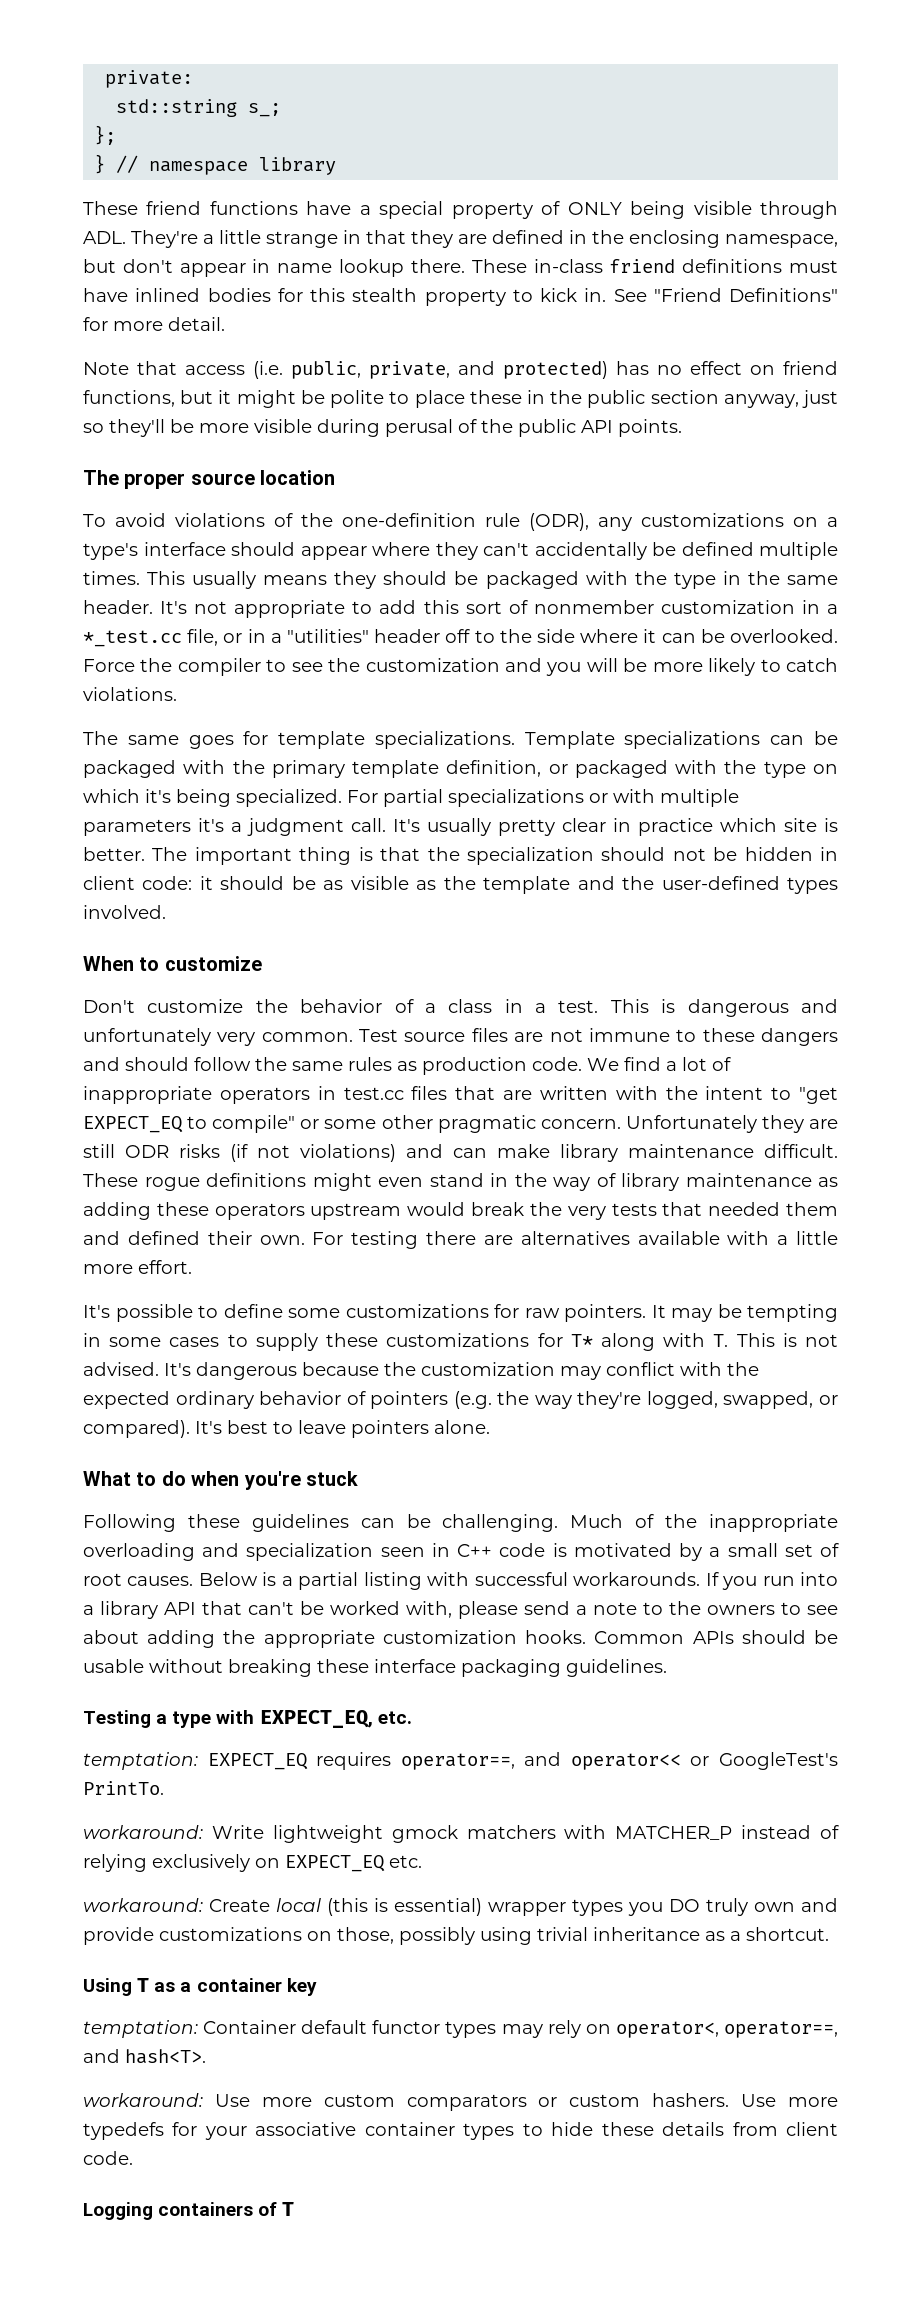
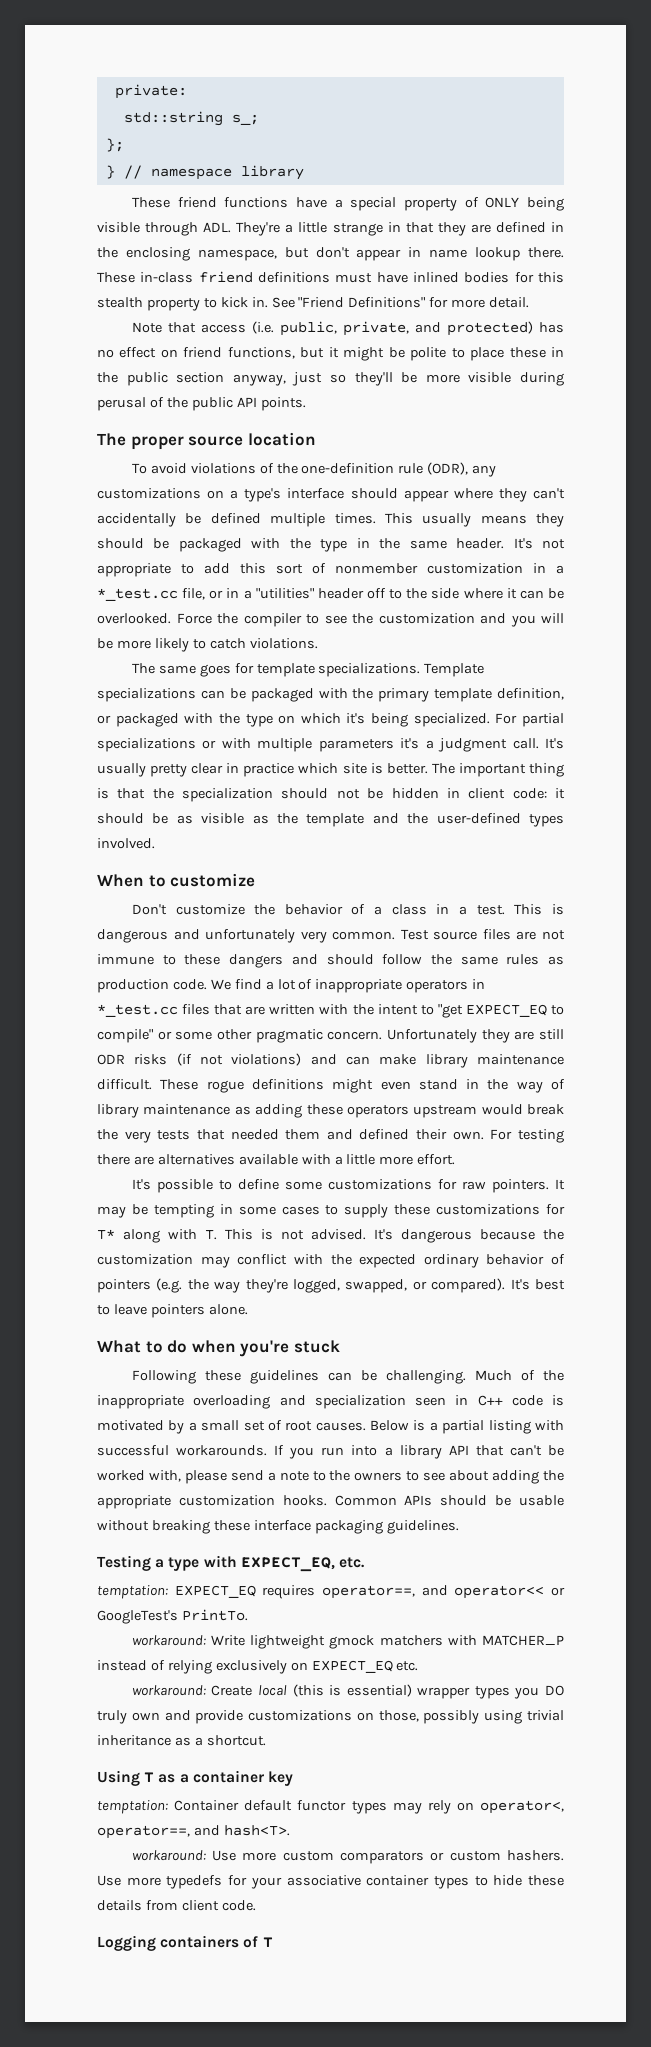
[343,1087,404,1100] test.cc -> [97,1004,178,1017] *_test.cc

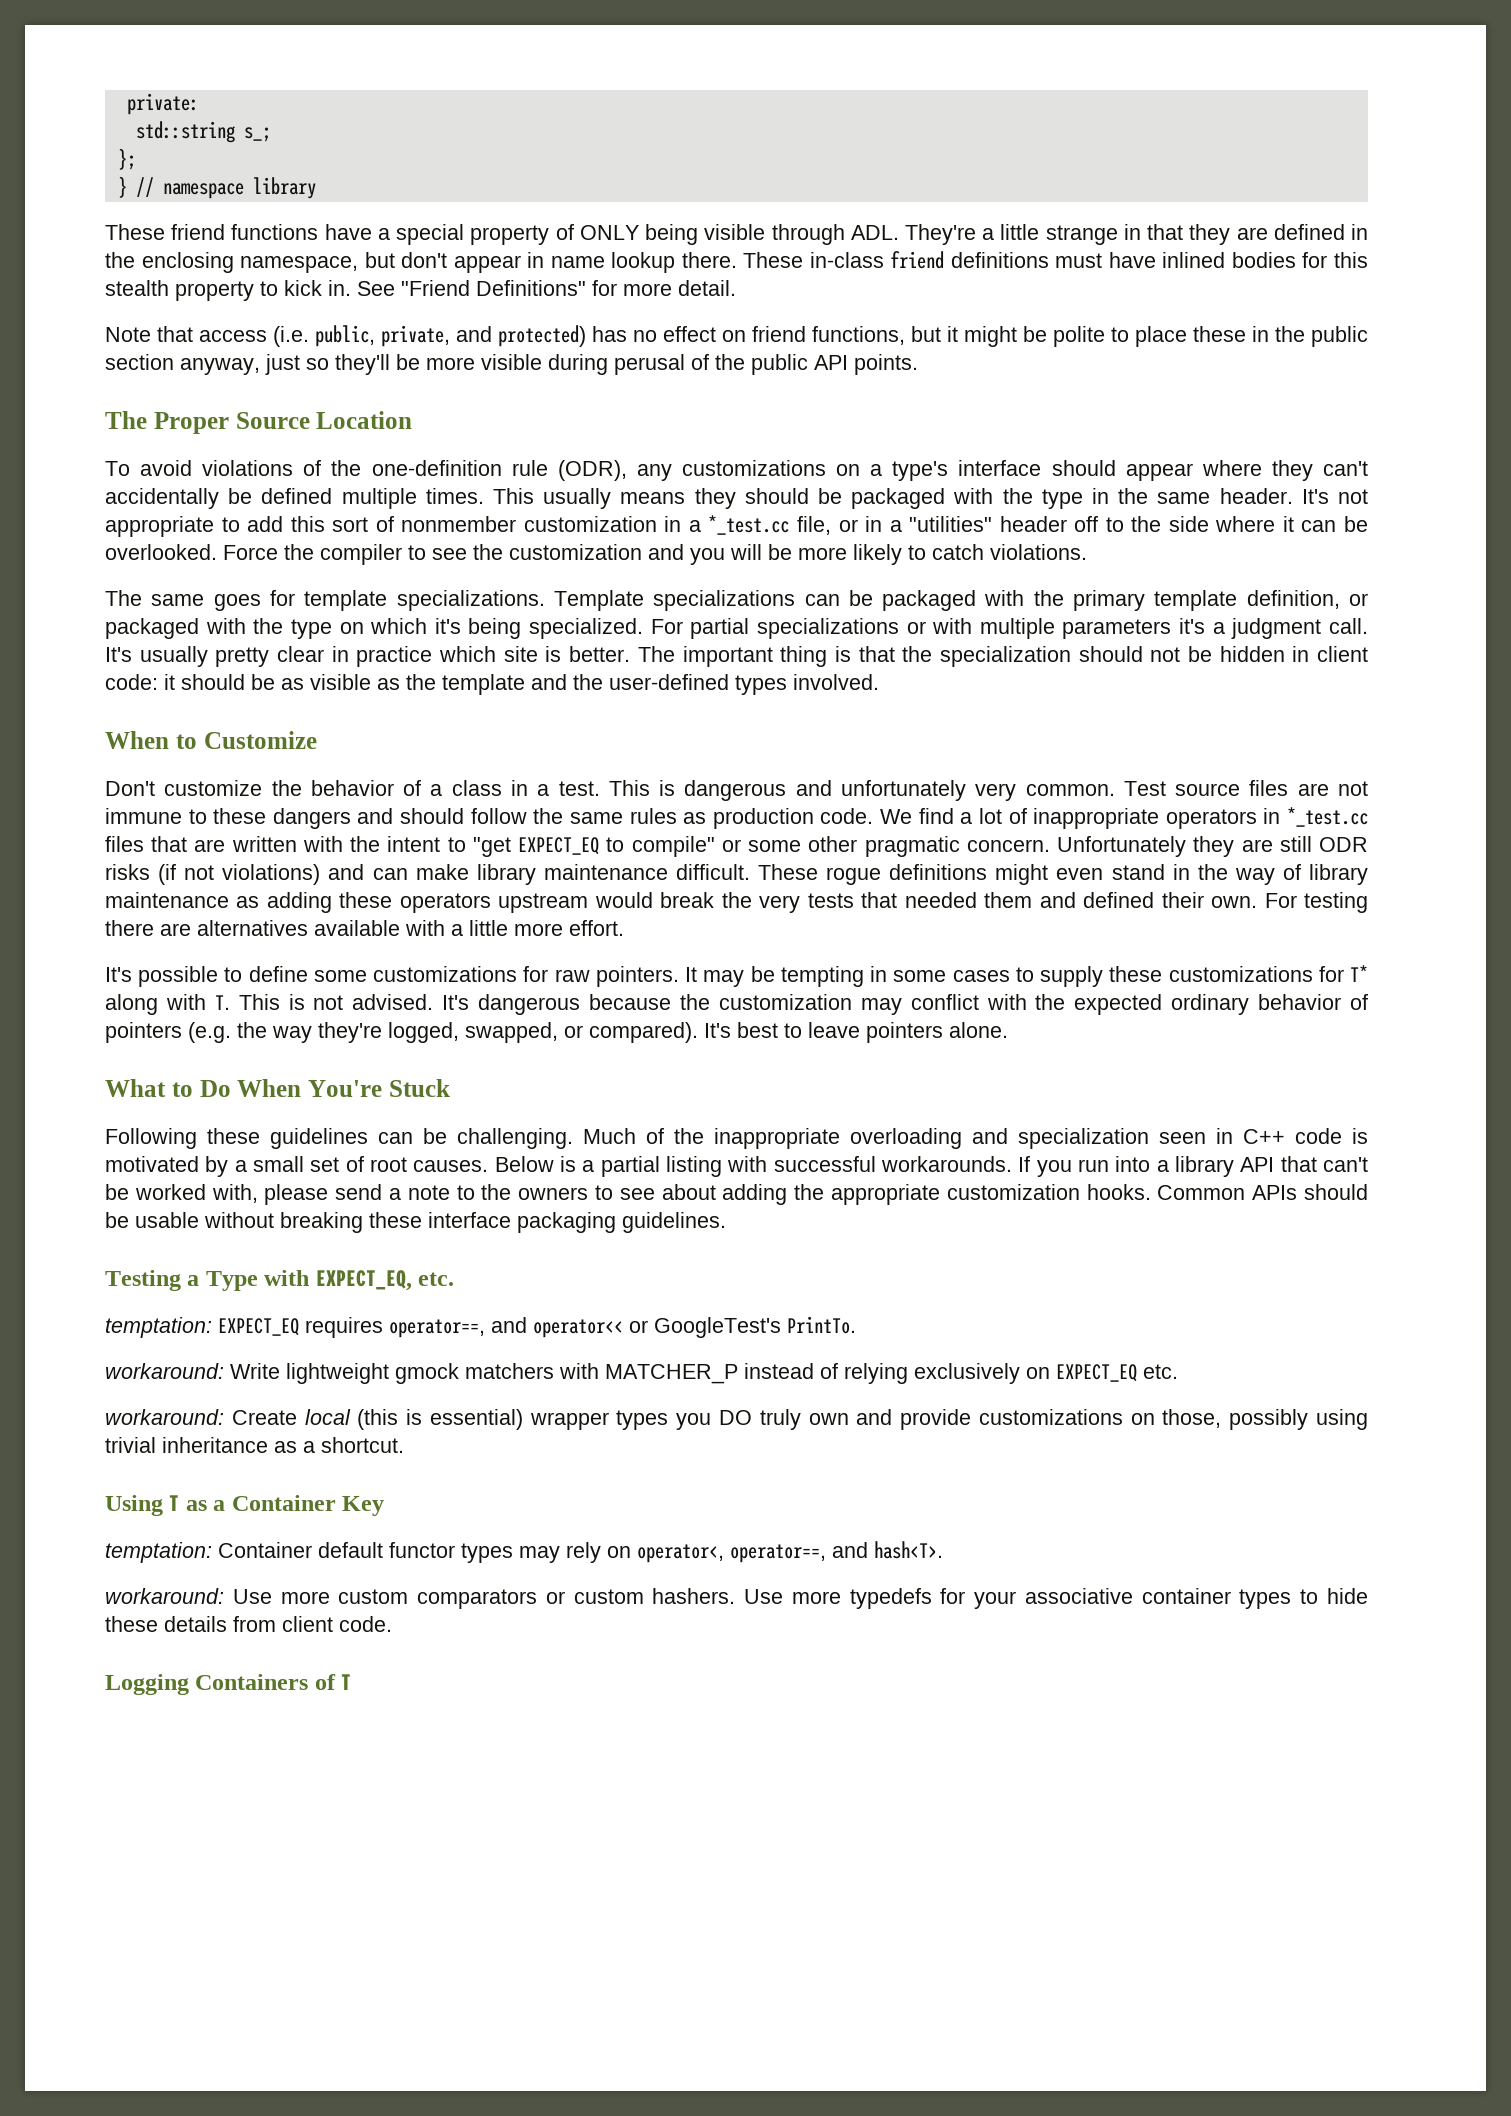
[130,432,316,450] proper source location -> [153,411,413,434] Proper Source Location
[170,873,256,887] customize -> [203,731,317,749] Customize
[167,1340,340,1357] do when you're stuck -> [199,1079,450,1097] Do When You're Stuck
[168,1557,200,1571] type -> [205,1271,258,1291] Type
[192,1770,293,1786] container key -> [231,1495,385,1516] Container Key
[160,1935,240,1948] containers -> [195,1674,309,1690] Containers

